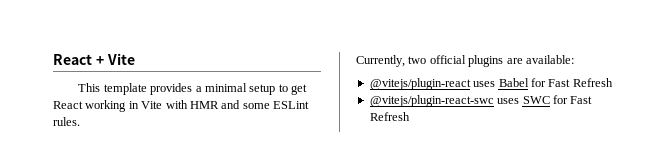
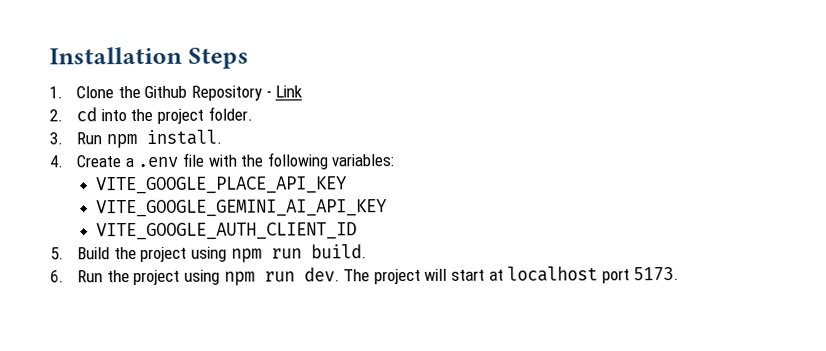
[53,53,135,65] [78,83,308,95] [53,100,309,112] [53,117,80,126] [356,55,574,67] [369,78,613,90] [369,95,593,107] [369,112,410,121] React + Vite // This template provides a minimal setup to get React working in Vite with HMR and some ESLint rules. // Currently, two official plugins are available: // @vitejs/plugin-react uses Babel for Fast Refresh // @vitejs/plugin-react-swc uses SWC for Fast Refresh -> [49,46,249,69] [49,85,304,101] [49,106,253,124] [49,129,222,149] [49,152,395,170] [95,176,348,195] [95,199,388,218] [95,222,357,241] [50,244,367,263] [50,266,680,286] Installation Steps // 1. Clone the Github Repository - Link // 2. cd into the project folder. // 3. Run npm install. // 4. Create a .env file with the following variables: // VITE_GOOGLE_PLACE_API_KEY // VITE_GOOGLE_GEMINI_AI_API_KEY // VITE_GOOGLE_AUTH_CLIENT_ID // 5. Build the project using npm run build. // 6. Run the project using npm run dev. The project will start at localhost port 5173.

